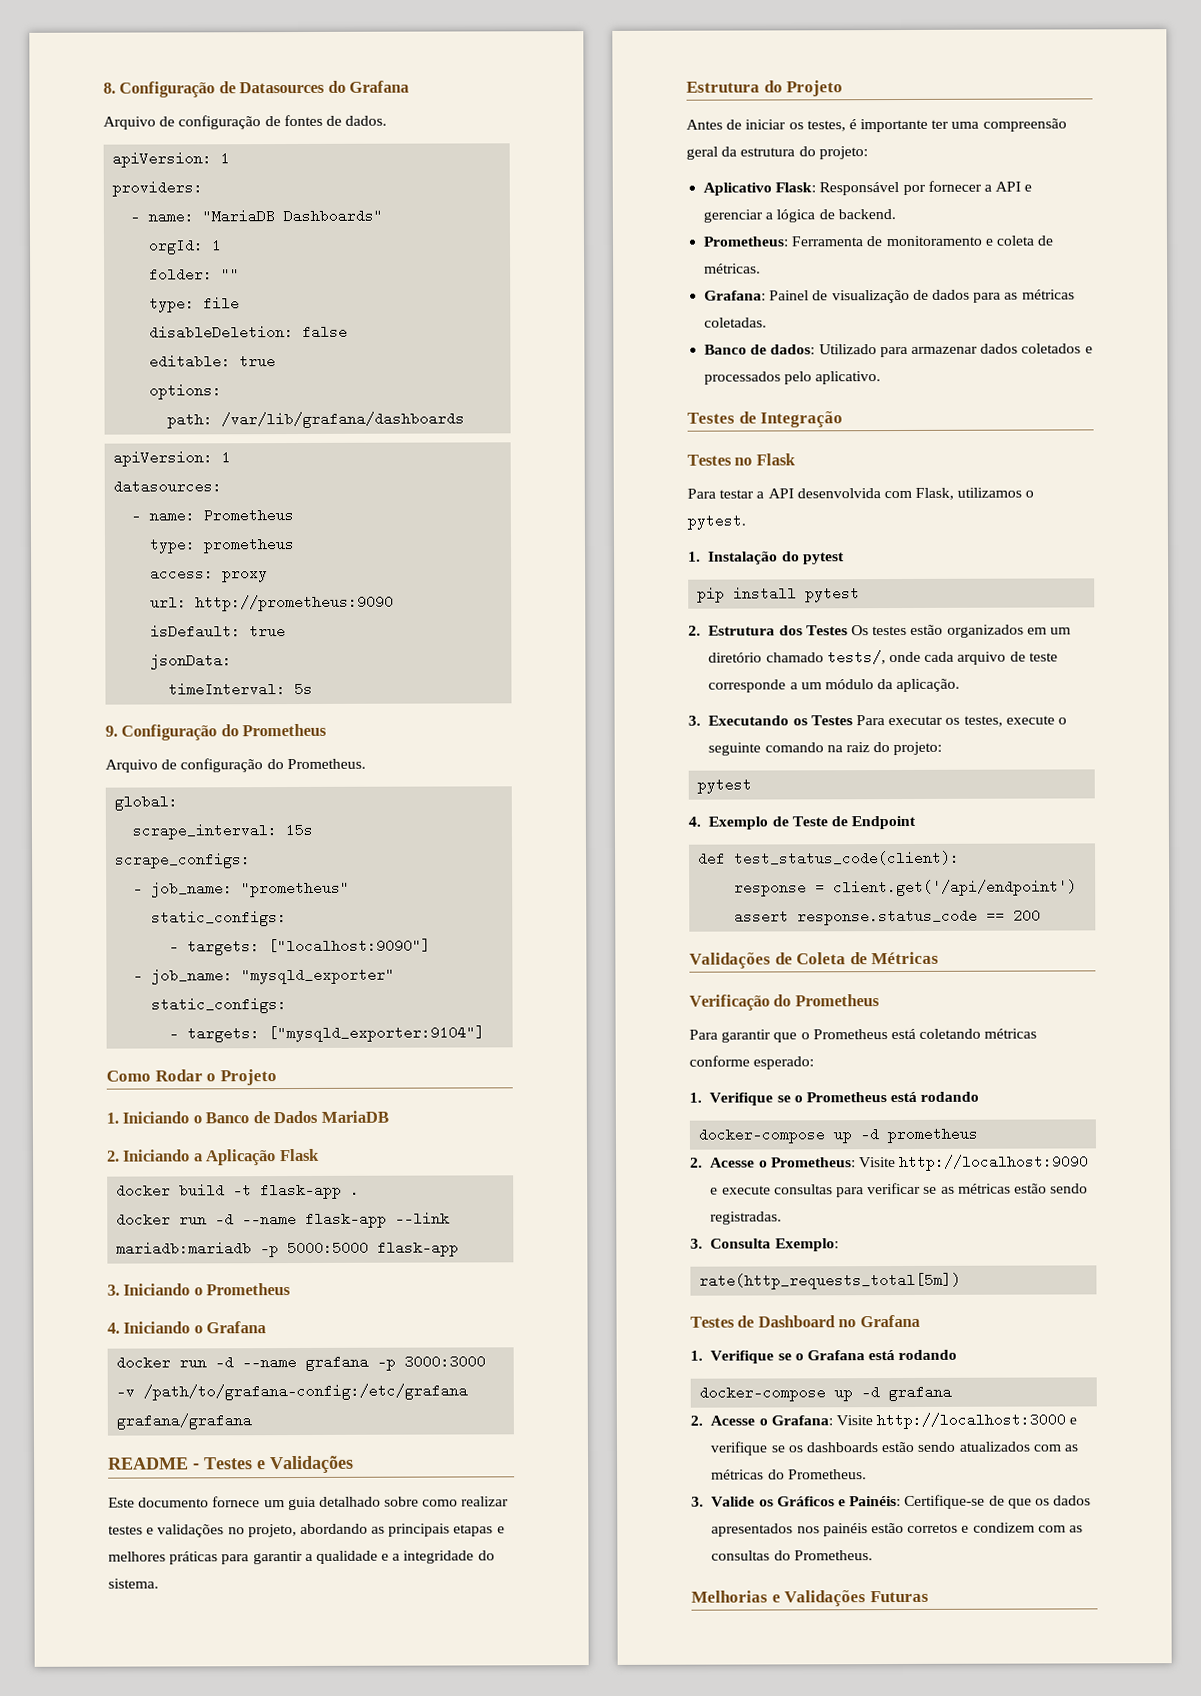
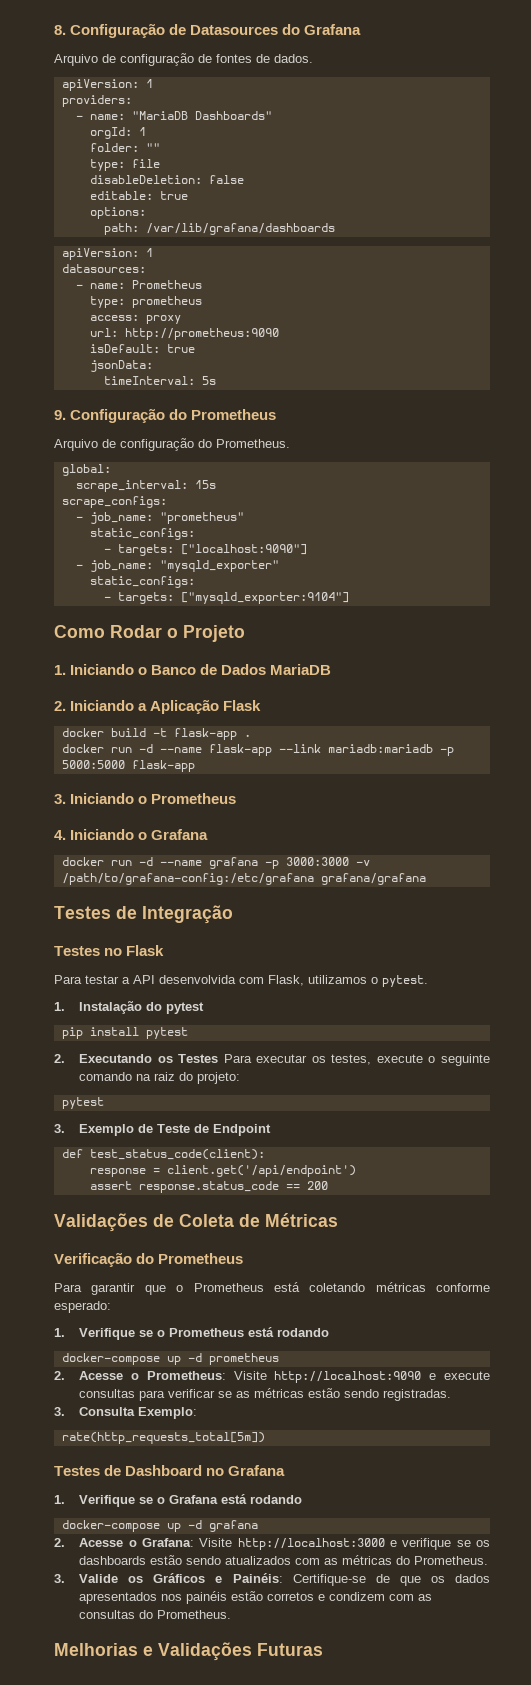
[108,1455,354,1474] [108,1496,510,1511] [108,1523,505,1538] [108,1550,495,1565] [108,1578,159,1589] [686,80,844,97] [686,118,1067,133] [686,146,868,160] [703,180,1033,196] [703,209,896,223] [703,235,1055,247] [704,263,762,274] [704,289,1075,304] [704,317,768,328] [704,343,1093,358] [704,371,882,385] // README - Testes e Validações // Este documento fornece um guia detalhado sobre como realizar testes e validações no projeto, abordando as principais etapas e melhores práticas para garantir a qualidade e a integridade do sistema. // Estrutura do Projeto // Antes de iniciar os testes, é importante ter uma compreensão geral da estrutura do projeto: // Aplicativo Flask: Responsável por fornecer a API e gerenciar a lógica de backend. // Prometheus: Ferramenta de monitoramento e coleta de métricas. // Grafana: Painel de visualização de dados para as métricas coletadas. // Banco de dados: Utilizado para armazenar dados coletados e processados pelo aplicativo. -> (426, 879) none
[708,624,1071,638] [708,650,1058,665] [708,678,961,693] [688,715,701,726] Estrutura dos Testes Os testes estão organizados em um diretório chamado tests/, onde cada arquivo de teste corresponde a um módulo da aplicação. // 3. -> (65, 1058) none
[688,816,701,827] 4. -> [54,1124,65,1133] 3.

